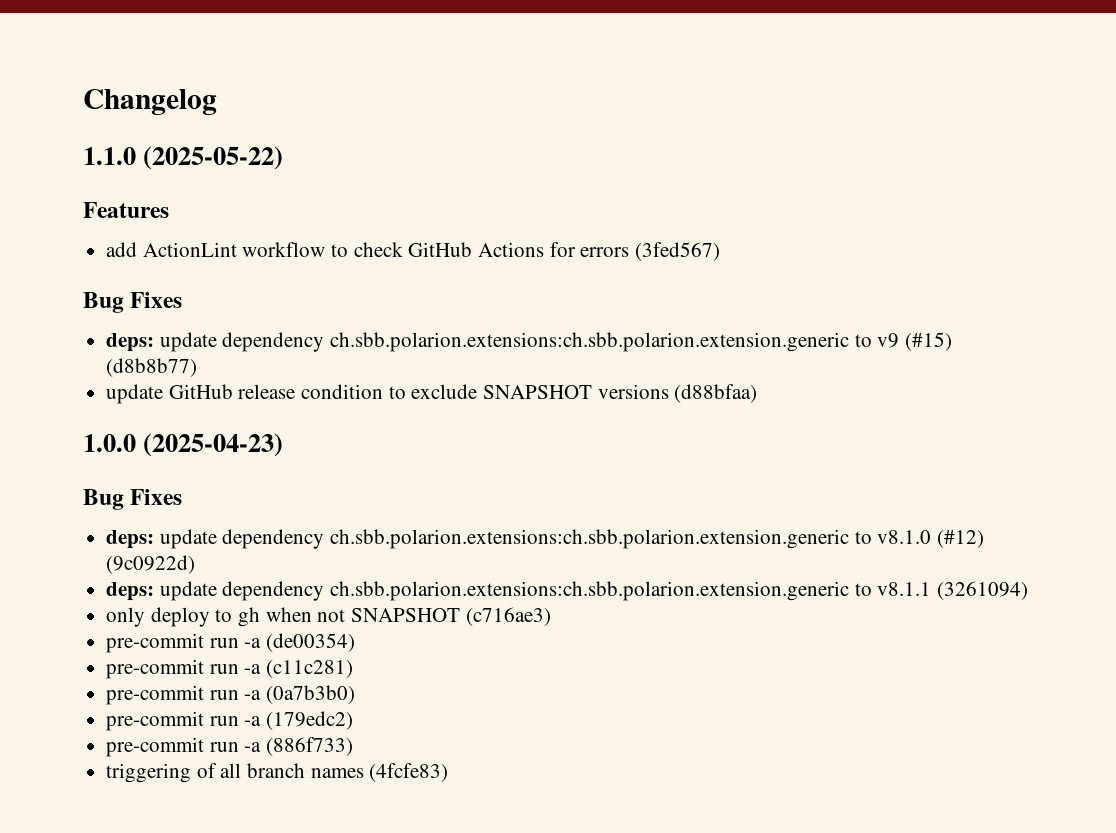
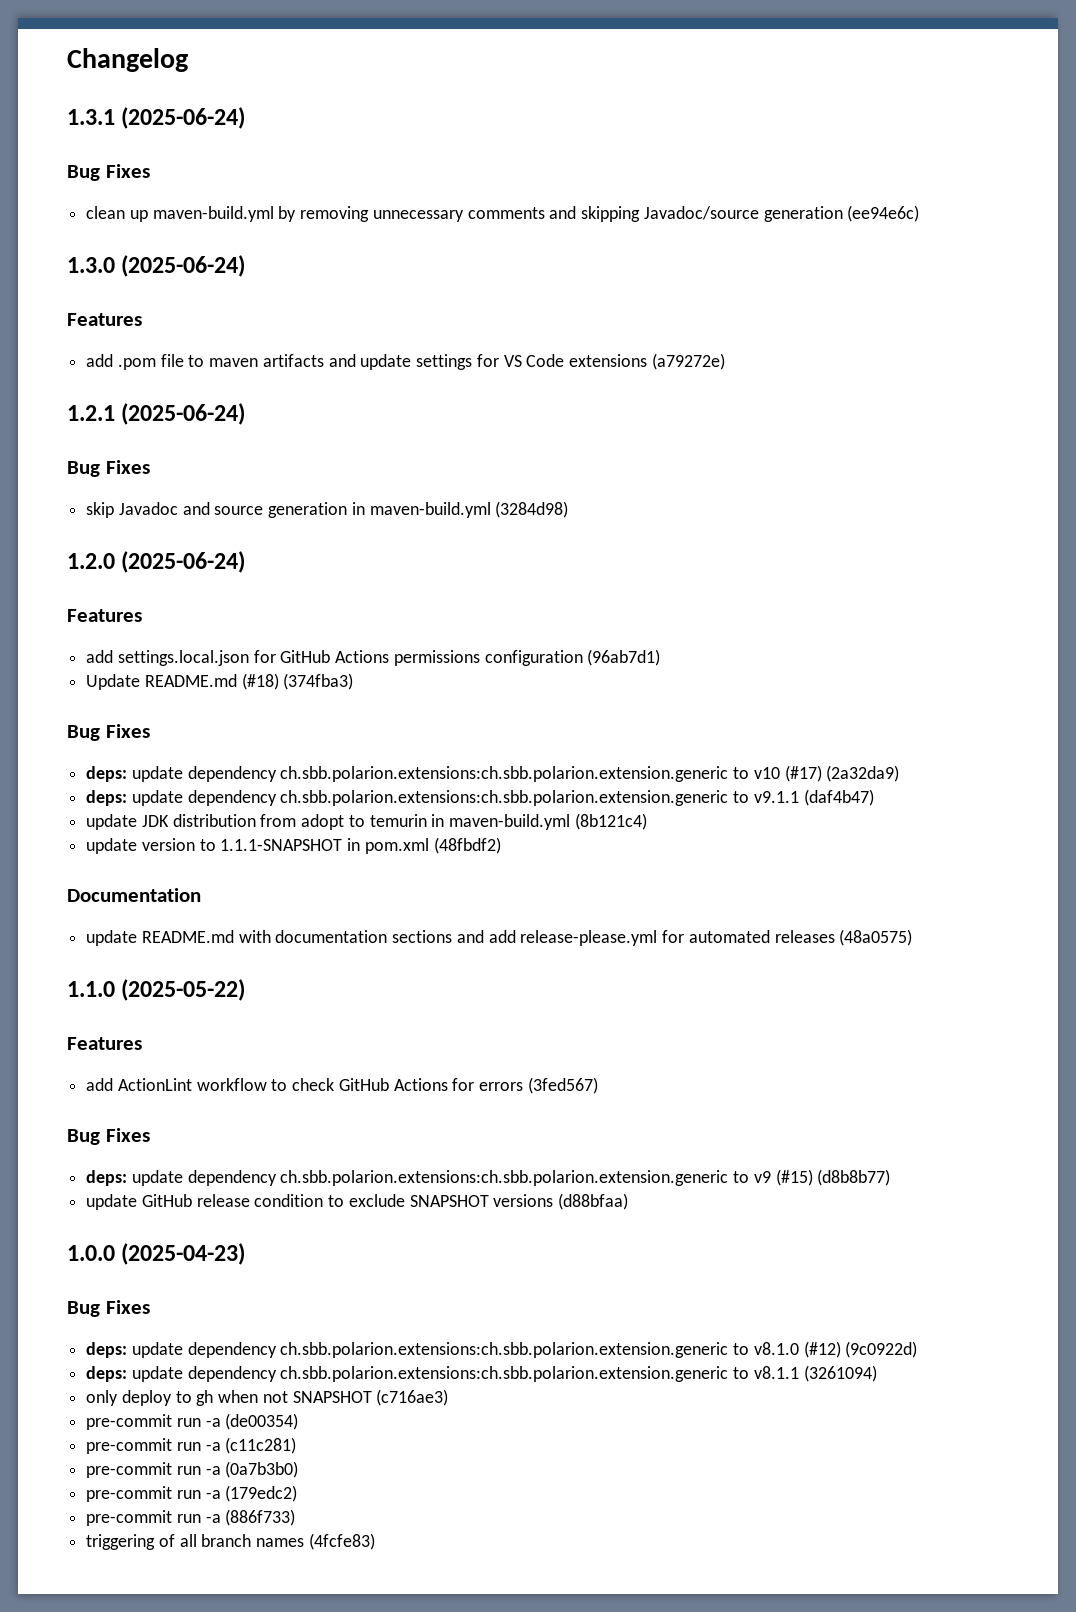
(217, 102) none -> [67,107,246,129] [67,164,150,181] [86,205,920,222] [67,255,246,277] [67,313,142,326] [86,353,725,370] [67,403,246,425] [67,460,150,477] [86,501,569,518] [67,551,246,573] [67,609,142,622] [86,649,661,666] [86,673,354,690] [67,724,150,741] [86,765,900,782] [86,789,874,806] [86,813,647,830] [86,837,501,854] [67,888,201,902] [86,929,913,946] // 1.3.1 (2025-06-24) // Bug Fixes // clean up maven-build.yml by removing unnecessary comments and skipping Javadoc/source generation (ee94e6c) // 1.3.0 (2025-06-24) // Features // add .pom file to maven artifacts and update settings for VS Code extensions (a79272e) // 1.2.1 (2025-06-24) // Bug Fixes // skip Javadoc and source generation in maven-build.yml (3284d98) // 1.2.0 (2025-06-24) // Features // add settings.local.json for GitHub Actions permissions configuration (96ab7d1) // Update README.md (#18) (374fba3) // Bug Fixes // deps: update dependency ch.sbb.polarion.extensions:ch.sbb.polarion.extension.generic to v10 (#17) (2a32da9) // deps: update dependency ch.sbb.polarion.extensions:ch.sbb.polarion.extension.generic to v9.1.1 (daf4b47) // update JDK distribution from adopt to temurin in maven-build.yml (8b121c4) // update version to 1.1.1-SNAPSHOT in pom.xml (48fbdf2) // Documentation // update README.md with documentation sections and add release-please.yml for automated releases (48a0575)

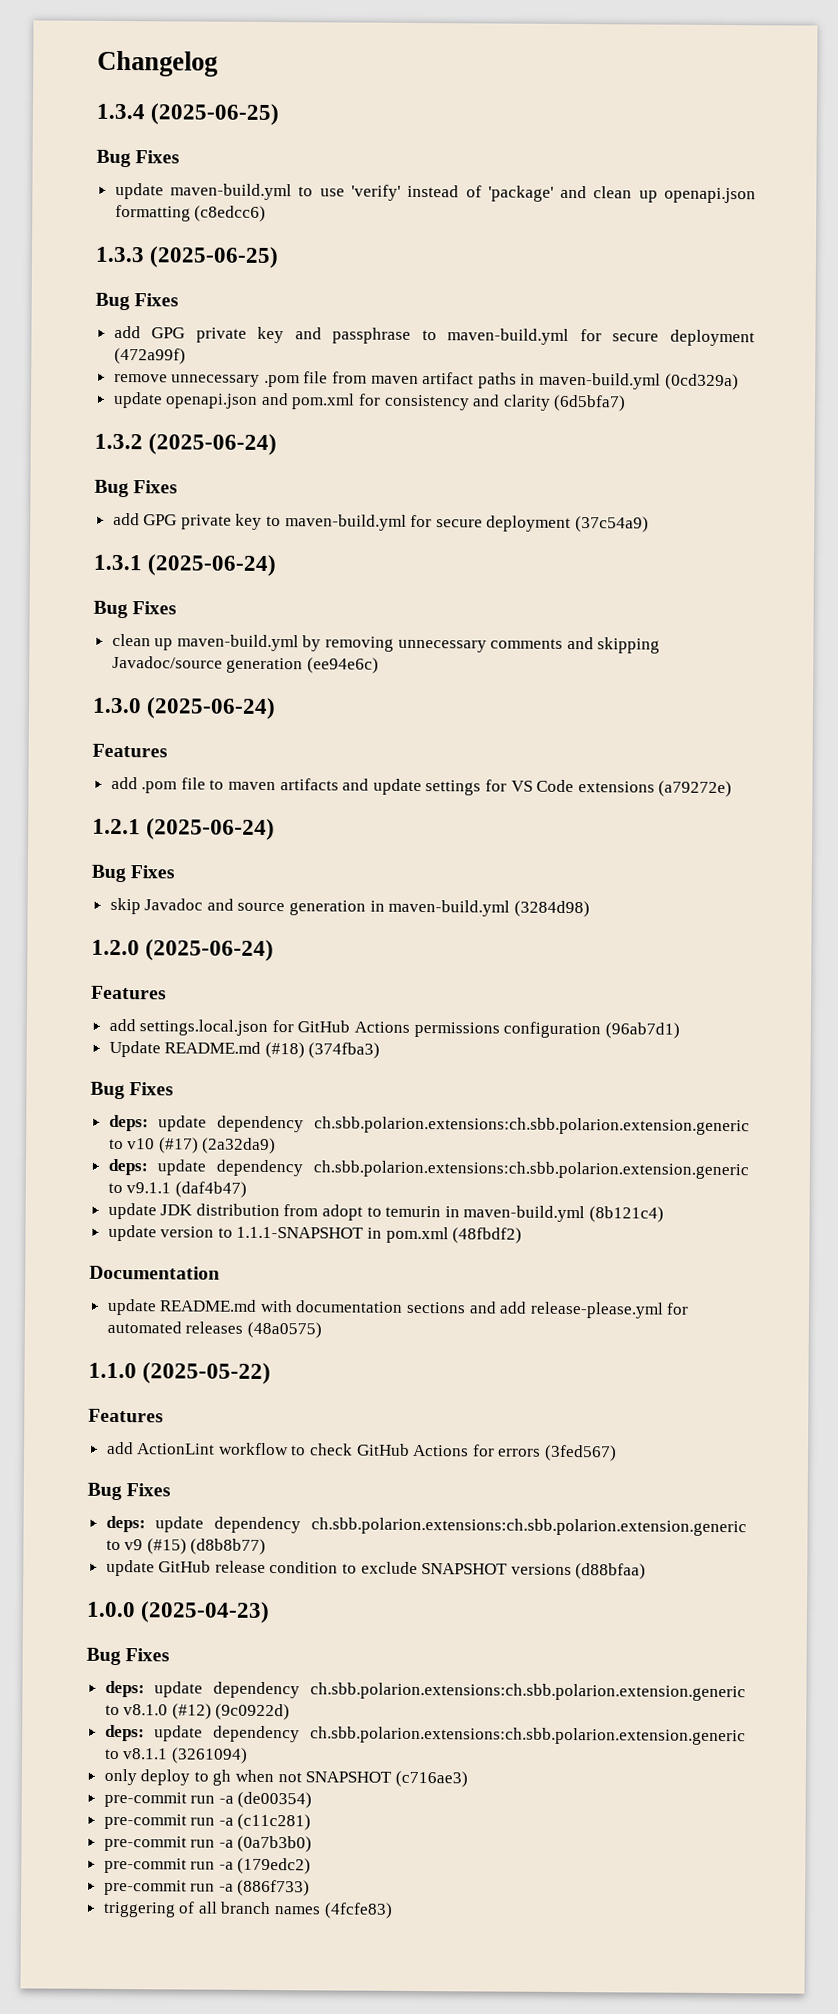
(188, 60) none -> [96,103,280,126] [96,149,181,168] [114,182,756,204] [114,204,267,222] [95,246,280,269] [95,292,180,311] [113,325,755,347] [113,347,186,365] [113,371,739,391] [112,391,627,412] [94,433,278,456] [94,479,179,498] [112,512,650,533] // 1.3.4 (2025-06-25) // Bug Fixes // update maven-build.yml to use 'verify' instead of 'package' and clean up openapi.json formatting (c8edcc6) // 1.3.3 (2025-06-25) // Bug Fixes // add GPG private key and passphrase to maven-build.yml for secure deployment (472a99f) // remove unnecessary .pom file from maven artifact paths in maven-build.yml (0cd329a) // update openapi.json and pom.xml for consistency and clarity (6d5bfa7) // 1.3.2 (2025-06-24) // Bug Fixes // add GPG private key to maven-build.yml for secure deployment (37c54a9)

